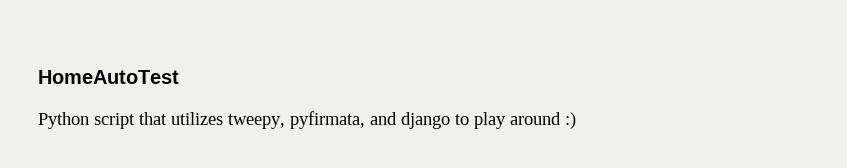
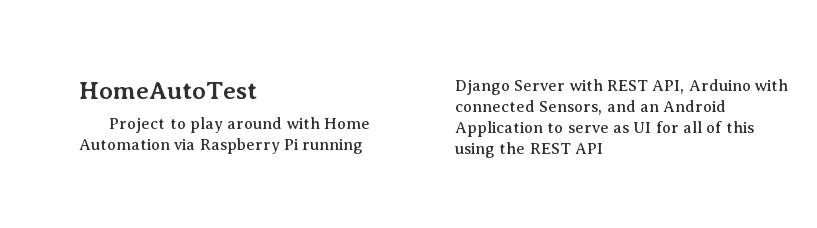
[38,111,576,129] Python script that utilizes tweepy, pyfirmata, and django to play around :) -> [109,117,371,133] [79,138,364,154] [455,79,788,95] [455,100,727,115] [455,121,754,137] [455,142,603,158] Project to play around with Home Automation via Raspberry Pi running Django Server with REST API, Arduino with connected Sensors, and an Android Application to serve as UI for all of this using the REST API

